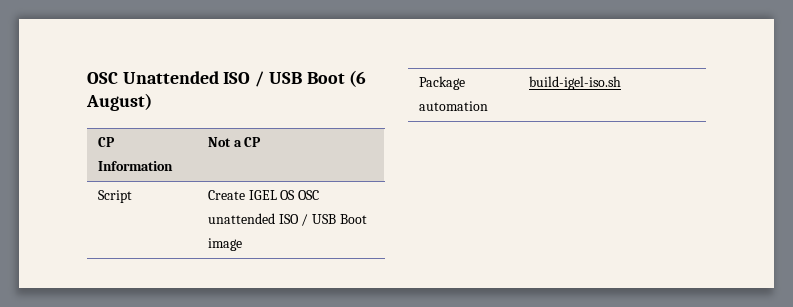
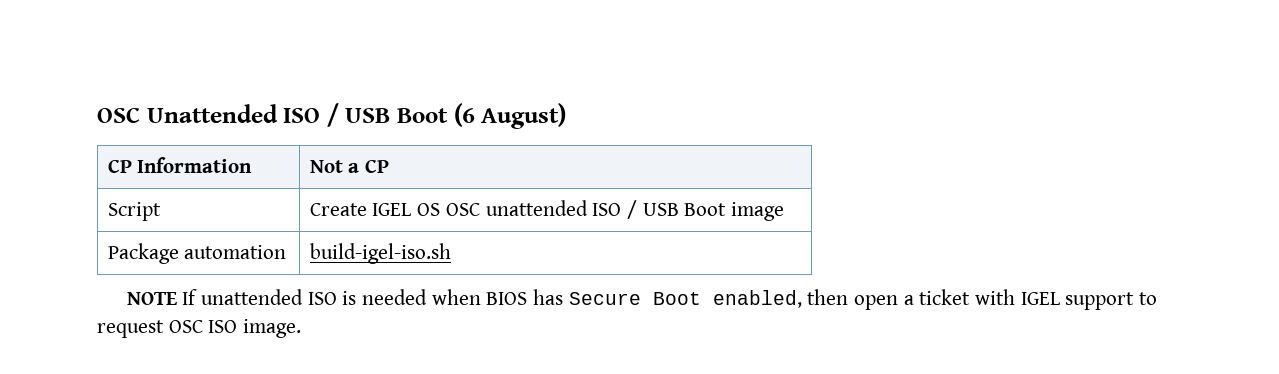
(621, 83) none -> [126,289,1158,310] [97,319,302,338] // NOTE If unattended ISO is needed when BIOS has Secure Boot enabled, then open a ticket with IGEL support to request OSC ISO image.

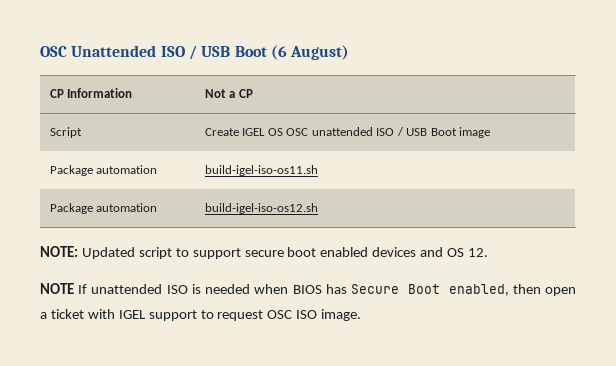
[309,243,451,264] build-igel-iso.sh -> [204,165,318,176] [49,203,158,214] [204,203,318,214] [40,246,489,259] build-igel-iso-os11.sh // Package automation | build-igel-iso-os12.sh // NOTE: Updated script to support secure boot enabled devices and OS 12.

